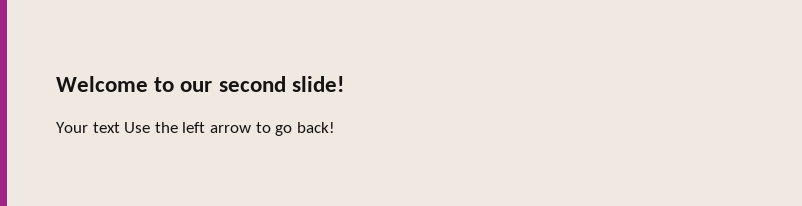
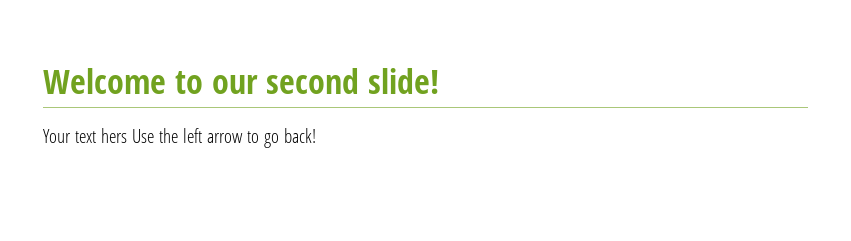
(120, 127) none -> [100,128,127,143] hers

